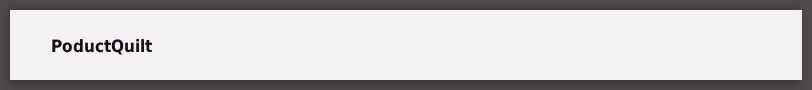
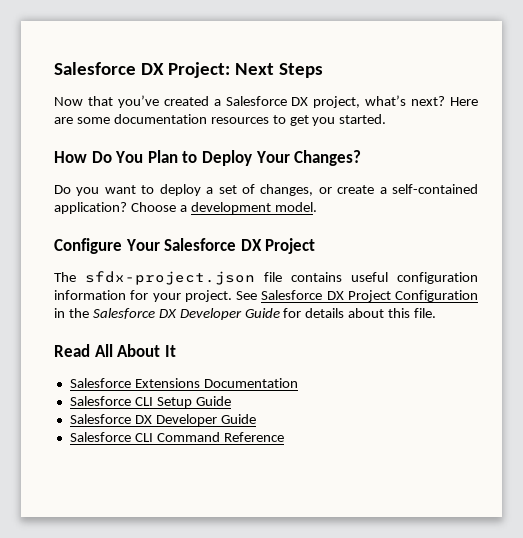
[51,39,152,55] PoductQuilt -> [54,62,323,78] [54,95,478,108] [54,114,387,126] [54,150,362,166] [54,184,479,196] [54,202,317,214] [54,238,316,254] [54,271,478,285] [54,290,478,302] [54,308,437,320] [54,344,176,357] [69,378,298,388] [69,396,231,408] [69,414,256,426] [69,432,284,442] Salesforce DX Project: Next Steps // Now that you’ve created a Salesforce DX project, what’s next? Here are some documentation resources to get you started. // How Do You Plan to Deploy Your Changes? // Do you want to deploy a set of changes, or create a self-contained application? Choose a development model. // Configure Your Salesforce DX Project // The sfdx-project.json file contains useful configuration information for your project. See Salesforce DX Project Configuration in the Salesforce DX Developer Guide for details about this file. // Read All About It // Salesforce Extensions Documentation // Salesforce CLI Setup Guide // Salesforce DX Developer Guide // Salesforce CLI Command Reference

